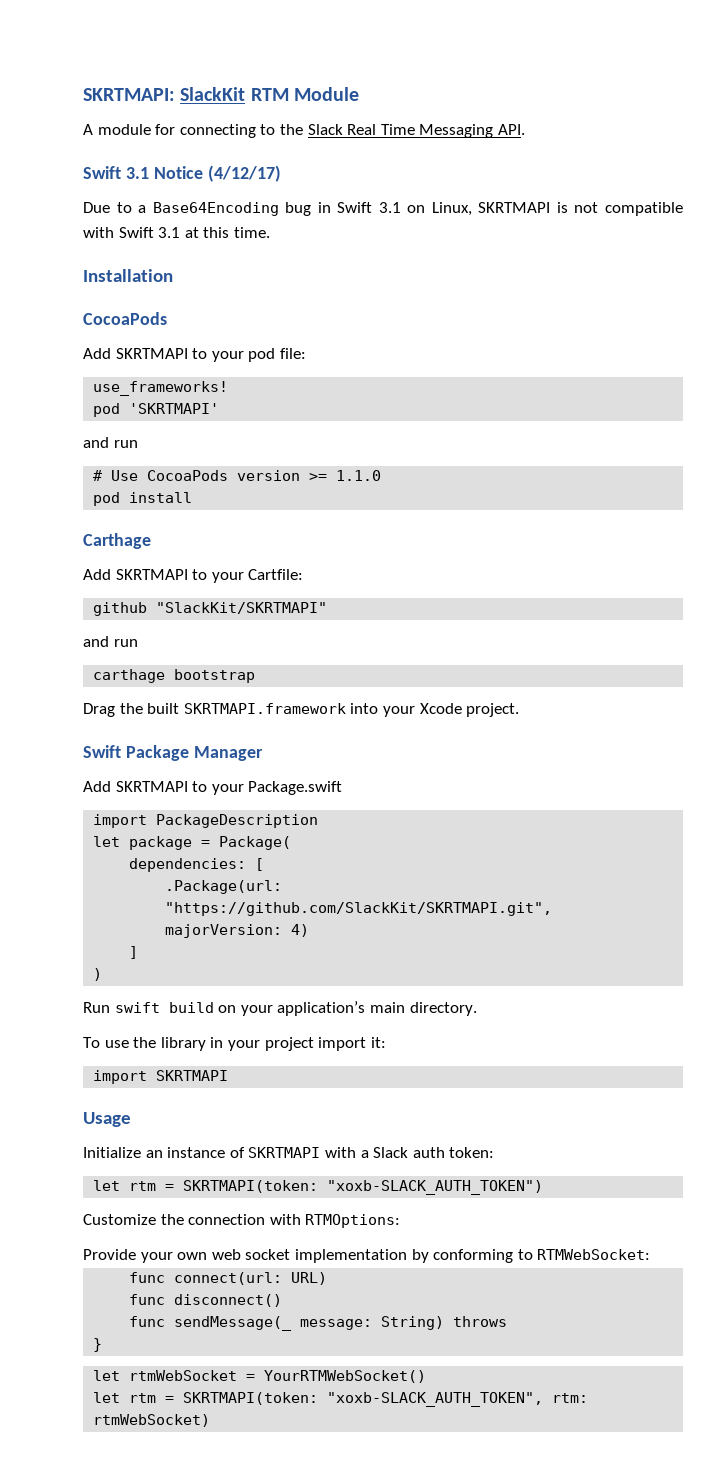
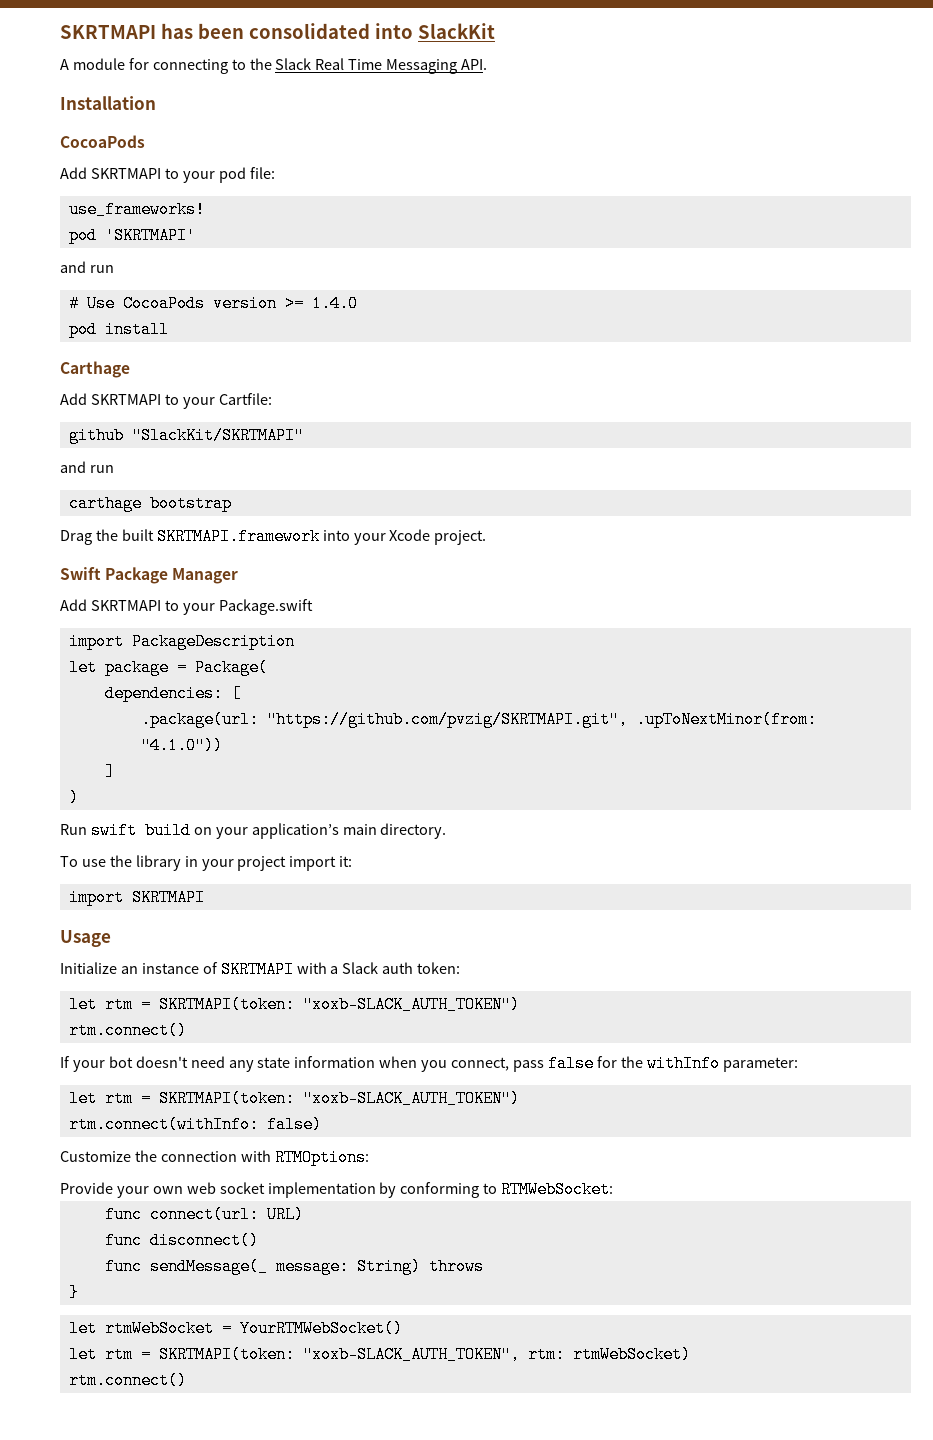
[83,88,175,101] SKRTMAPI: -> [60,23,413,39] SKRTMAPI has been consolidated into
[250,87,359,101] RTM Module -> (495, 31) none
[83,165,281,182] [83,202,684,216] [83,227,270,238] // Swift 3.1 Notice (4/12/17) // Due to a Base64Encoding bug in Swift 3.1 on Linux, SKRTMAPI is not compatible with Swift 3.1 at this time. -> (488, 64) none
[336,470,382,481] 1.1.0 -> [311,295,358,312] 1.4.0
[165,880,283,894] [165,902,553,916] [165,924,310,938] .Package(url: "https://github.com/SlackKit/SKRTMAPI.git", majorVersion: 4) -> [140,711,817,728] [140,737,223,754] .package(url: "https://github.com/pvzig/SKRTMAPI.git", .upToNextMinor(from: "4.1.0"))
(544, 1187) none -> [68,1022,187,1039] [60,1055,798,1072] [68,1090,520,1107] [68,1116,322,1133] // rtm.connect() // If your bot doesn't need any state information when you connect, pass false for the withInfo parameter: // let rtm = SKRTMAPI(token: "xoxb-SLACK_AUTH_TOKEN") // rtm.connect(withInfo: false)
(211, 1420) none -> [68,1372,187,1389] // rtm.connect()

